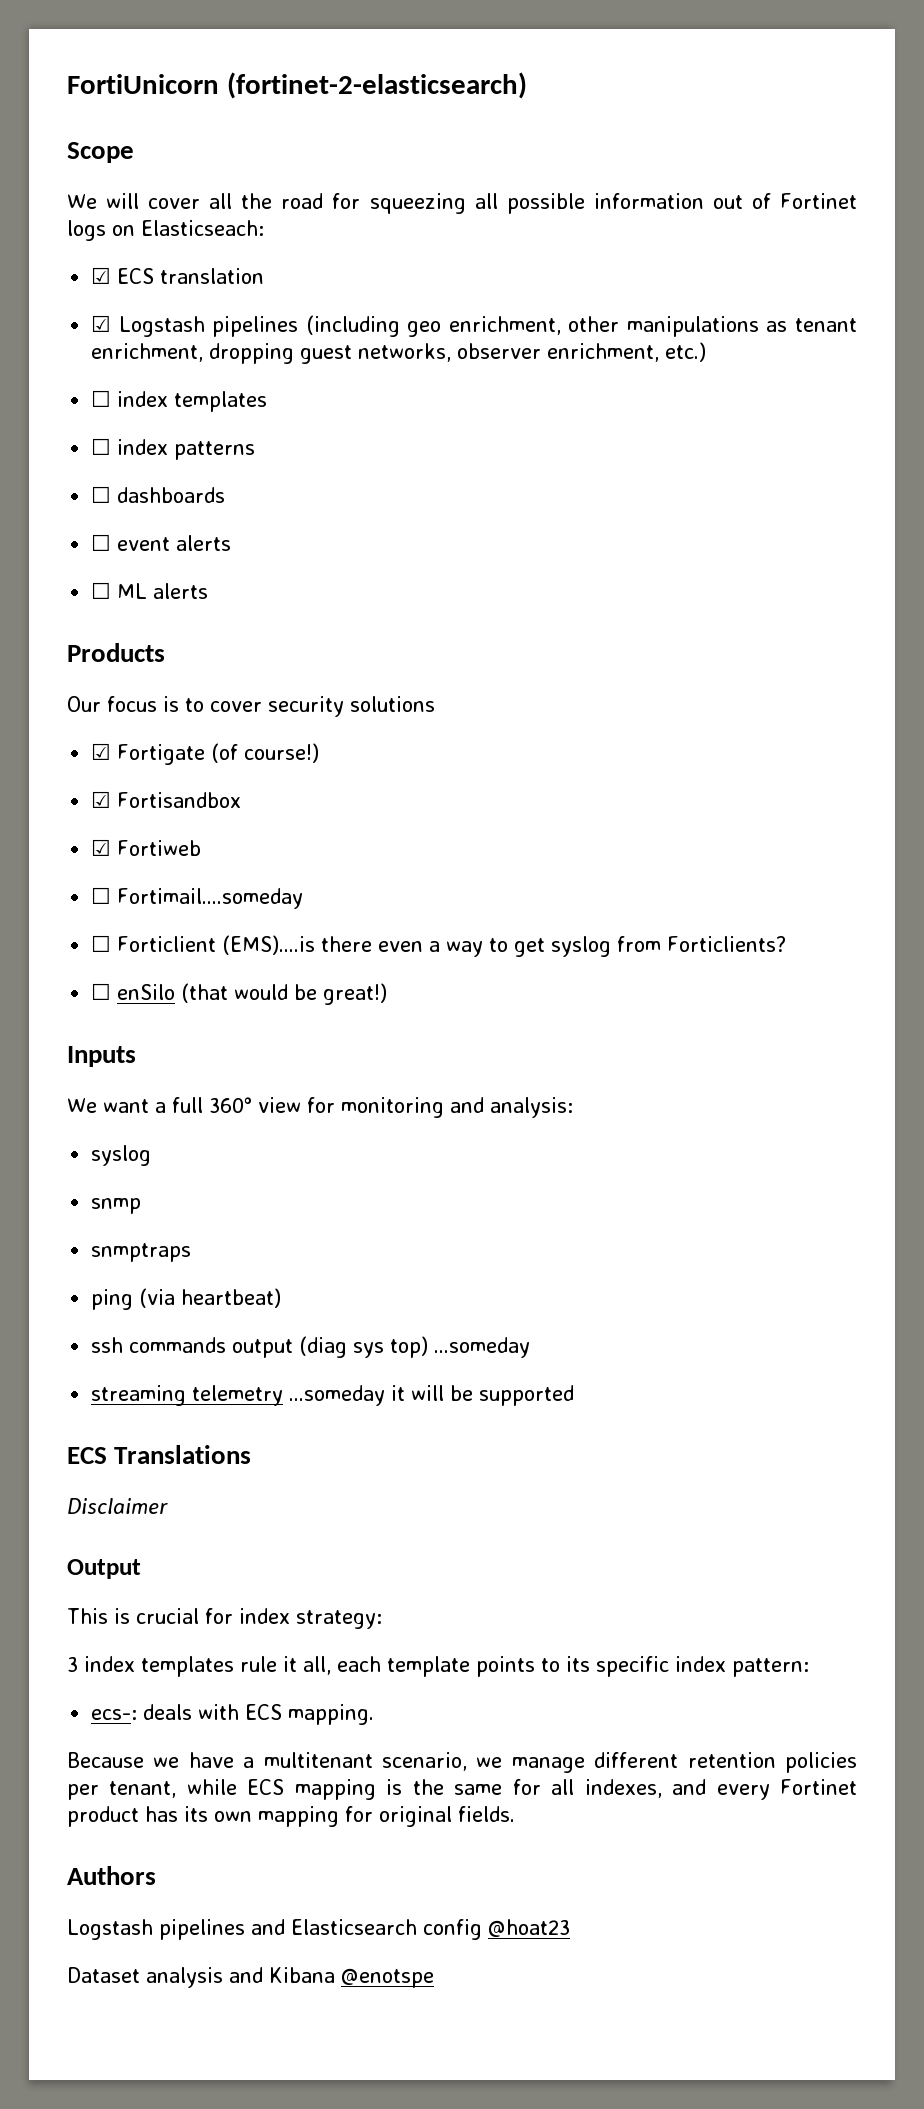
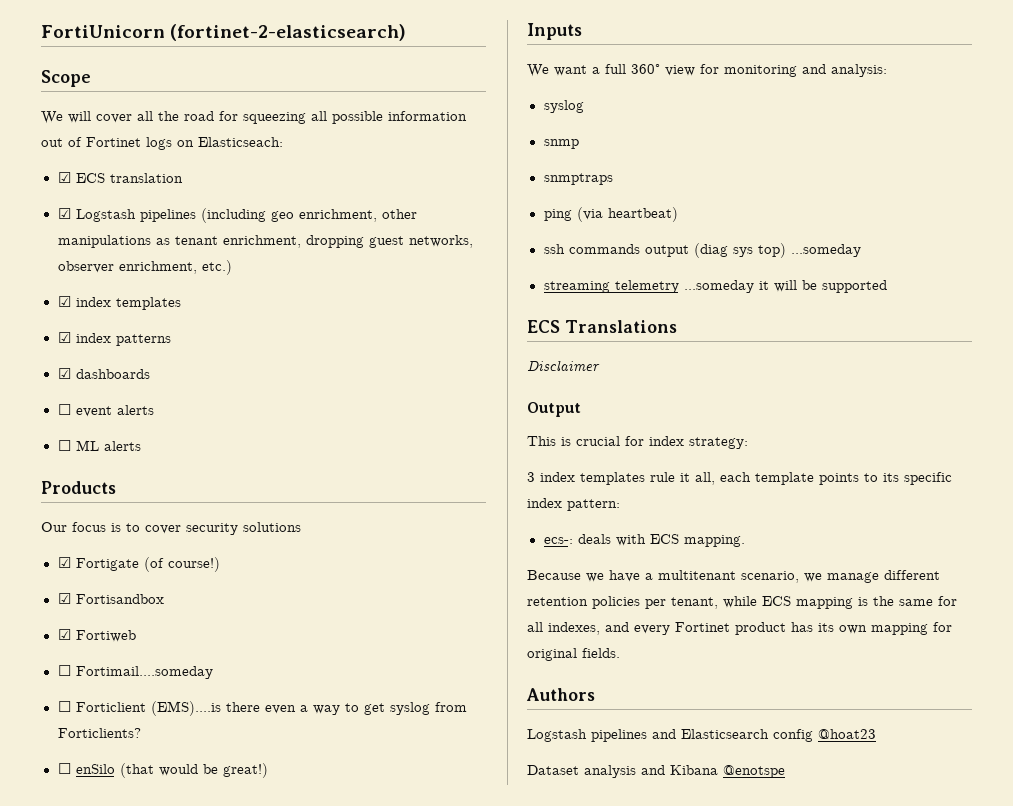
[91,390,112,407] ☐ -> [57,296,71,307] ☑
[91,438,112,455] ☐ -> [57,332,71,343] ☑
[91,486,112,503] ☐ -> [57,368,71,379] ☑

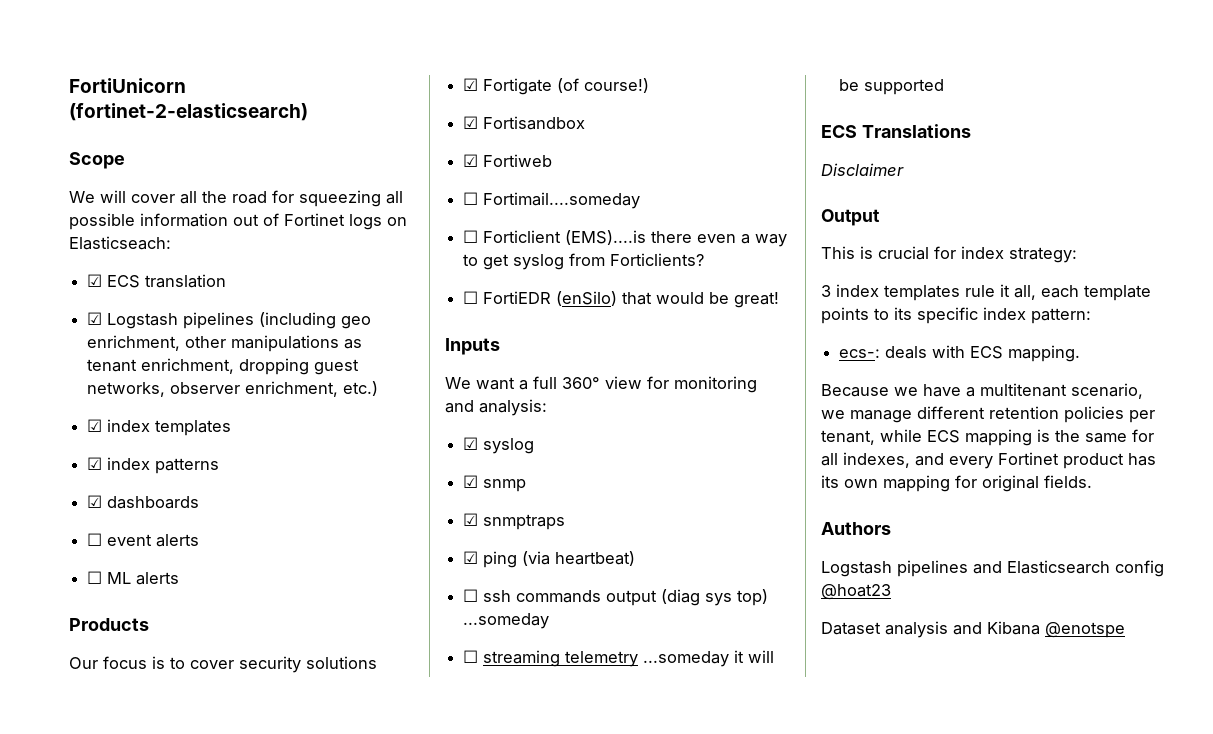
[75,763,154,778] enSilo (that -> [483,291,653,306] FortiEDR (enSilo) that
[222,763,268,778] great!) -> [734,292,780,308] great!
(887, 70) none -> [463,437,479,450] ☑
(584, 106) none -> [463,475,479,488] ☑
(579, 144) none -> [463,513,479,526] ☑
(613, 179) none -> [463,551,479,564] ☑
(678, 214) none -> [463,589,479,602] ☐
(861, 250) none -> [463,650,479,663] ☐

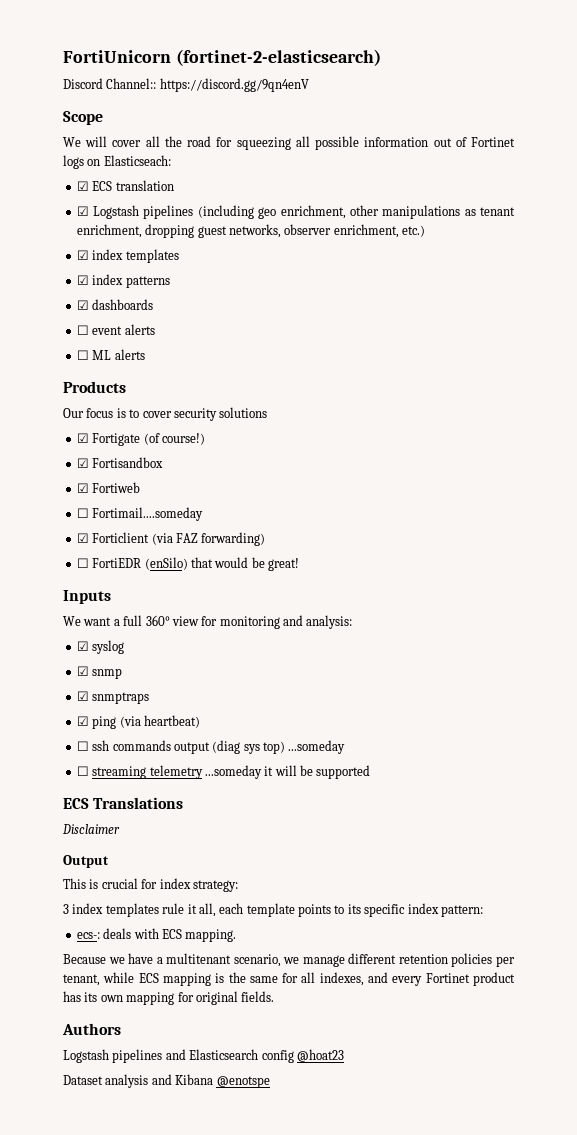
(308, 112) none -> [63,78,309,92] // Discord Channel:: https://discord.gg/9qn4enV
[463,230,788,247] [463,253,705,270] ☐ Forticlient (EMS)....is there even a way to get syslog from Forticlients? -> [76,532,266,546] ☑ Forticlient (via FAZ forwarding)

